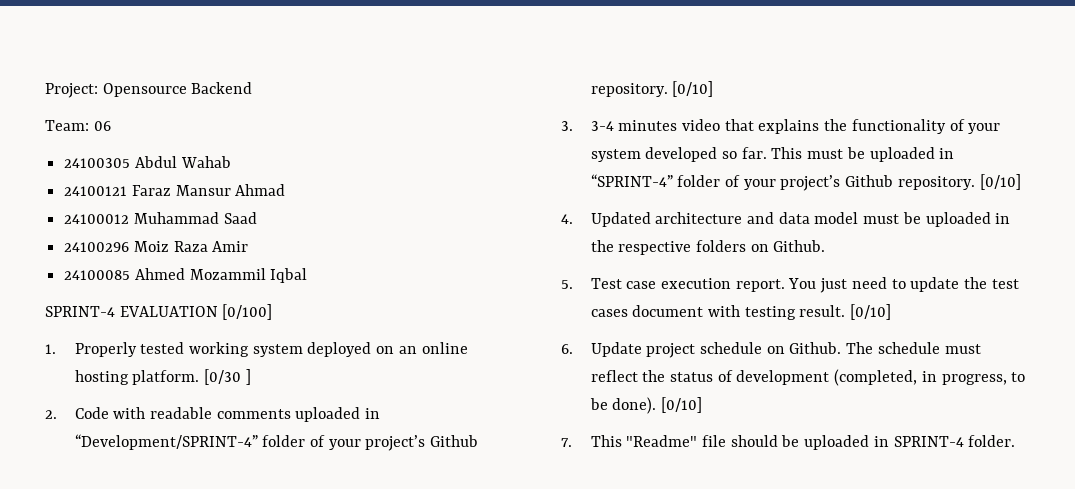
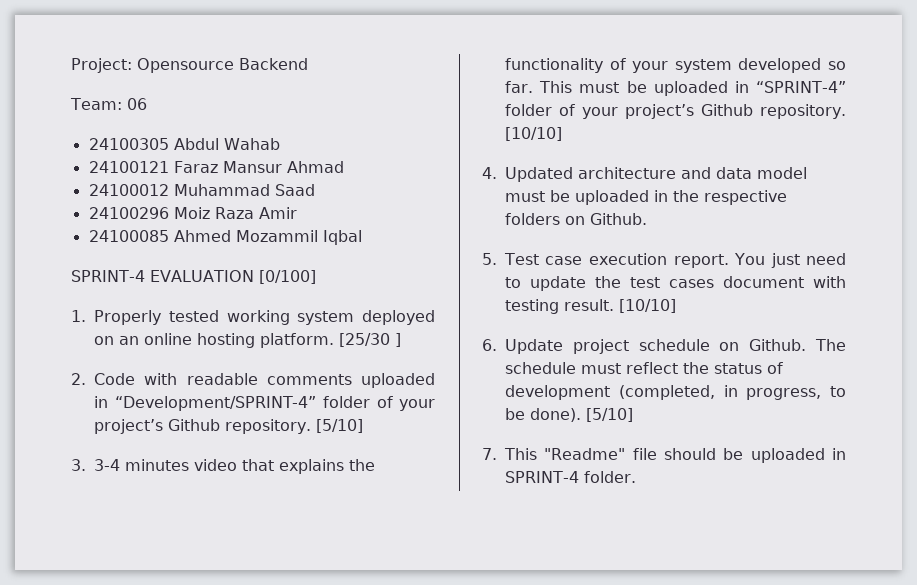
[204,369,242,385] [0/30 -> [339,333,390,347] [25/30
[672,81,714,97] [0/10] -> [315,419,363,433] [5/10]
[979,174,1021,190] [0/10] -> [505,127,562,141] [10/10]
[850,304,892,320] [0/10] -> [619,299,676,313] [10/10]
[661,397,703,413] [0/10] -> [586,408,633,422] [5/10]

